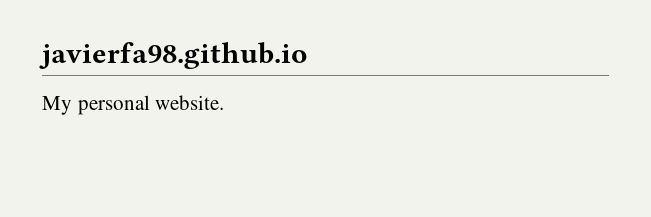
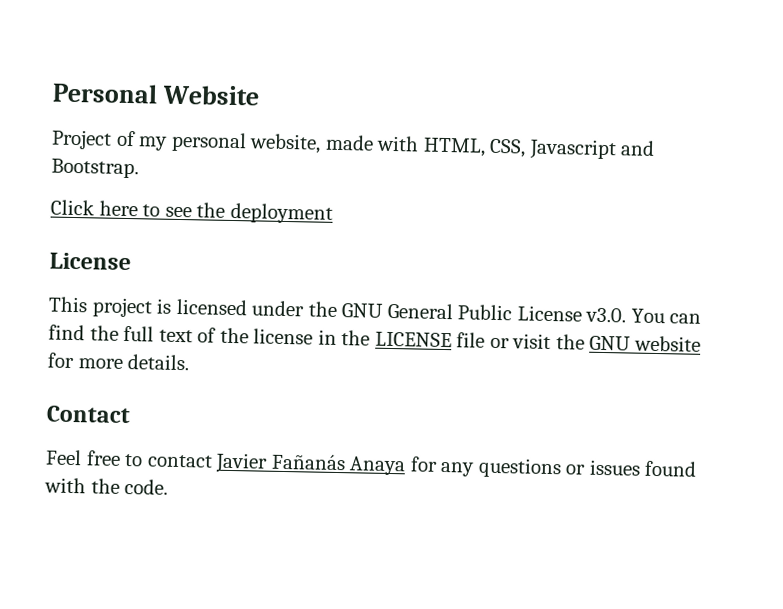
[39,42,308,69] [42,95,225,115] javierfa98.github.io // My personal website. -> [52,82,261,106] [51,129,656,161] [51,158,139,179] [50,199,333,224] [49,252,131,271] [48,296,702,324] [48,324,702,352] [47,352,191,371] [46,405,131,424] [45,449,698,479] [44,477,169,495] Personal Website // Project of my personal website, made with HTML, CSS, Javascript and Bootstrap. // Click here to see the deployment // License // This project is licensed under the GNU General Public License v3.0. You can find the full text of the license in the LICENSE file or visit the GNU website for more details. // Contact // Feel free to contact Javier Fañanás Anaya for any questions or issues found with the code.

